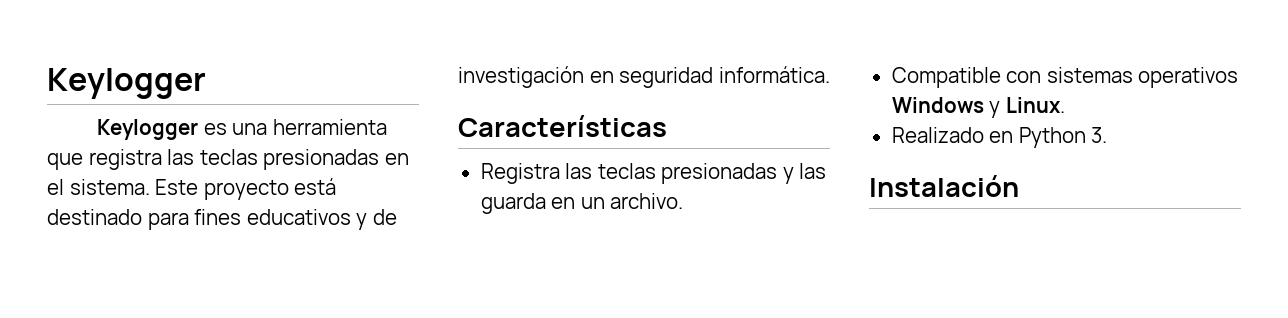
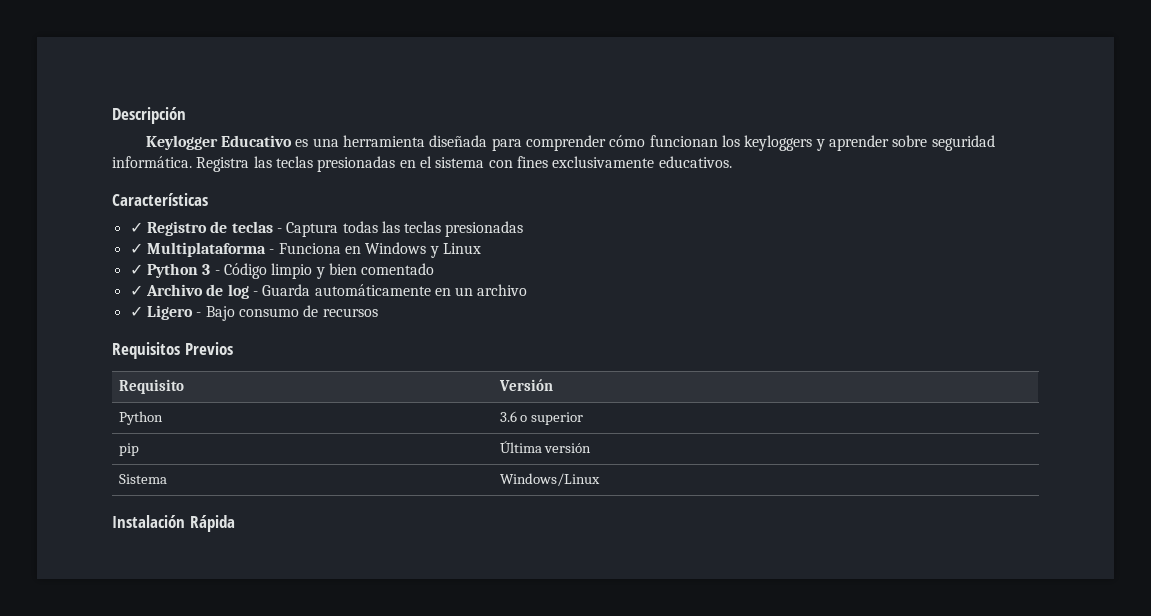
[47,68,206,99] [96,119,198,140] Keylogger // Keylogger -> [112,107,186,124] [145,135,293,150] Descripción // Keylogger Educativo
[47,149,162,170] que registra -> [429,135,995,151] [112,156,250,172] diseñada para comprender cómo funcionan los keyloggers y aprender sobre seguridad informática. Registra
[69,178,337,200] [47,209,397,230] [458,66,830,88] [458,115,667,137] [480,163,827,184] [480,193,684,214] [891,67,1239,88] [891,97,1065,118] [891,127,1108,148] sistema. Este proyecto está destinado para fines educativos y de investigación en seguridad informática. // Características // Registra las teclas presionadas y las guarda en un archivo. // Compatible con sistemas operativos Windows y Linux. // Realizado en Python 3. -> [435,156,732,168] [112,193,208,206] [129,221,524,237] [129,242,481,258] [129,263,435,279] [129,284,528,299] [129,305,378,321] [112,342,233,359] [118,379,184,394] [498,379,553,391] [118,411,163,425] [499,411,584,425] [118,443,139,456] [499,441,592,453] [118,474,167,484] [499,473,600,486] sistema con fines exclusivamente educativos. // Características // ✓ Registro de teclas - Captura todas las teclas presionadas // ✓ Multiplataforma - Funciona en Windows y Linux // ✓ Python 3 - Código limpio y bien comentado // ✓ Archivo de log - Guarda automáticamente en un archivo // ✓ Ligero - Bajo consumo de recursos // Requisitos Previos // Requisito | Versión // Python | 3.6 o superior // pip | Última versión // Sistema | Windows/Linux
(1019, 186) none -> [189,515,235,532] Rápida

